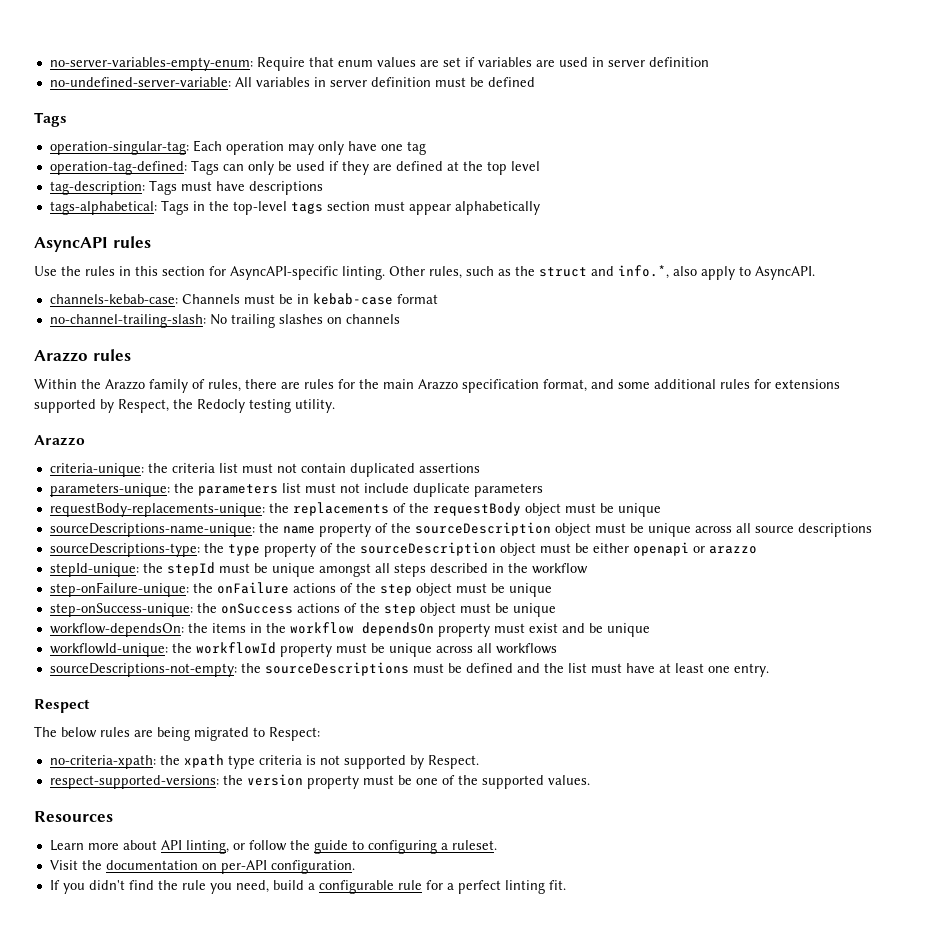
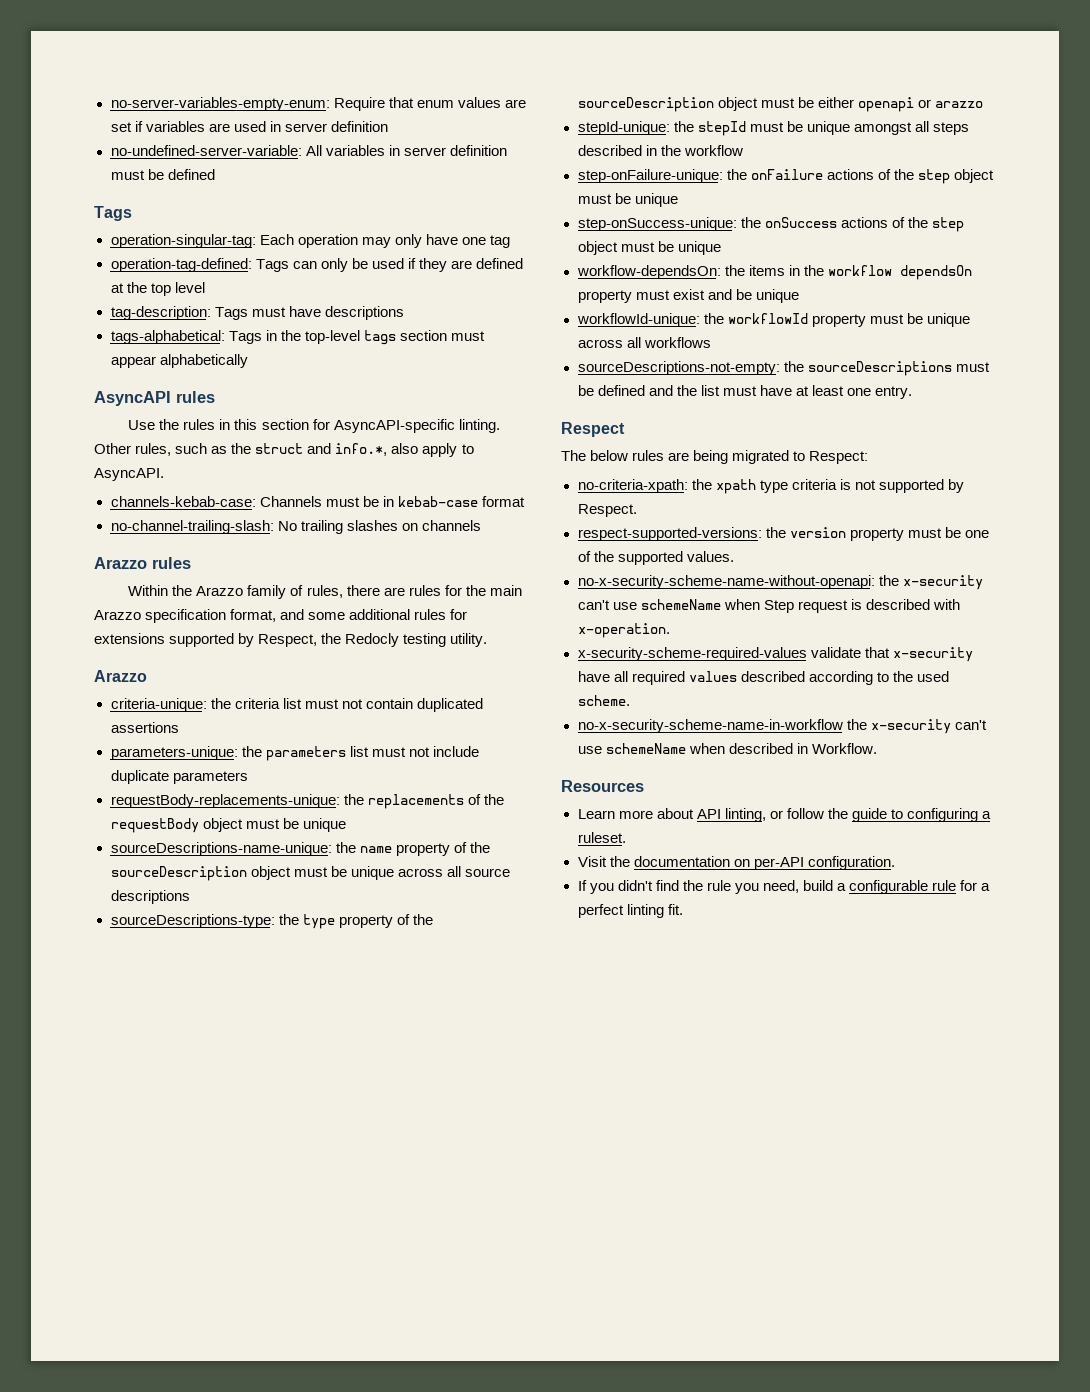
(590, 780) none -> [577,575,983,590] [577,599,960,613] [577,623,670,638] [577,647,973,662] [577,671,949,685] [577,695,630,706] [577,719,987,734] [577,743,877,754] // no-x-security-scheme-name-without-openapi: the x-security can't use schemeName when Step request is described with x-operation. // x-security-scheme-required-values validate that x-security have all required values described according to the used scheme. // no-x-security-scheme-name-in-workflow the x-security can't use schemeName when described in Workflow.

